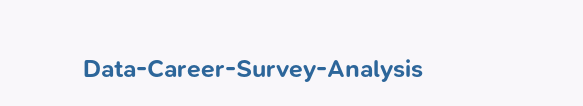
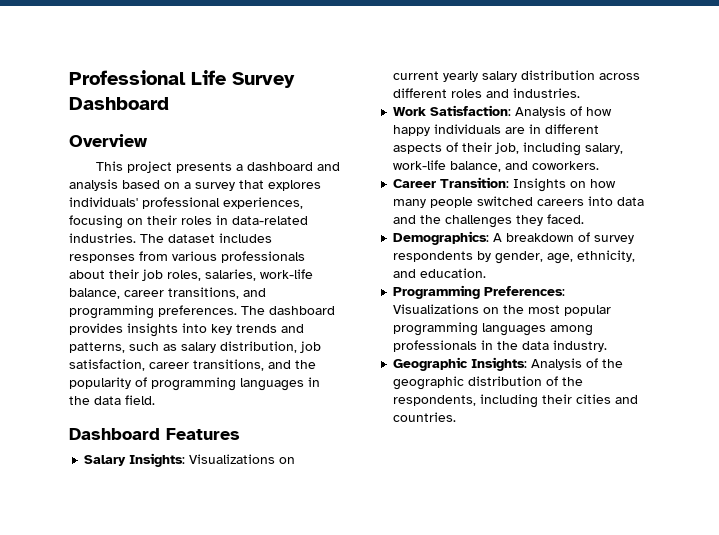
[83,59,423,82] Data-Career-Survey-Analysis -> [69,70,295,88] [69,97,169,110] [69,134,148,147] [95,161,340,173] [69,179,321,191] [69,197,303,209] [69,215,308,229] [69,233,272,243] [69,251,305,263] [69,269,313,281] [69,287,266,299] [69,305,335,319] [69,323,304,337] [69,341,321,353] [69,359,316,371] [69,377,320,391] [69,395,155,405] [69,428,240,440] [84,453,296,467] [393,70,641,82] [393,88,581,98] [393,105,613,118] [393,124,600,136] [393,142,624,156] [393,160,600,172] [393,177,617,192] [393,196,645,208] [393,214,585,228] [393,231,635,245] [393,250,636,264] [393,268,487,278] [393,285,566,299] [393,304,612,316] [393,322,594,336] [393,340,608,352] [393,357,624,371] [393,376,584,390] [393,394,639,408] [393,412,457,422] Professional Life Survey Dashboard // Overview // This project presents a dashboard and analysis based on a survey that explores individuals' professional experiences, focusing on their roles in data-related industries. The dataset includes responses from various professionals about their job roles, salaries, work-life balance, career transitions, and programming preferences. The dashboard provides insights into key trends and patterns, such as salary distribution, job satisfaction, career transitions, and the popularity of programming languages in the data field. // Dashboard Features // Salary Insights: Visualizations on current yearly salary distribution across different roles and industries. // Work Satisfaction: Analysis of how happy individuals are in different aspects of their job, including salary, work-life balance, and coworkers. // Career Transition: Insights on how many people switched careers into data and the challenges they faced. // Demographics: A breakdown of survey respondents by gender, age, ethnicity, and education. // Programming Preferences: Visualizations on the most popular programming languages among professionals in the data industry. // Geographic Insights: Analysis of the geographic distribution of the respondents, including their cities and countries.

